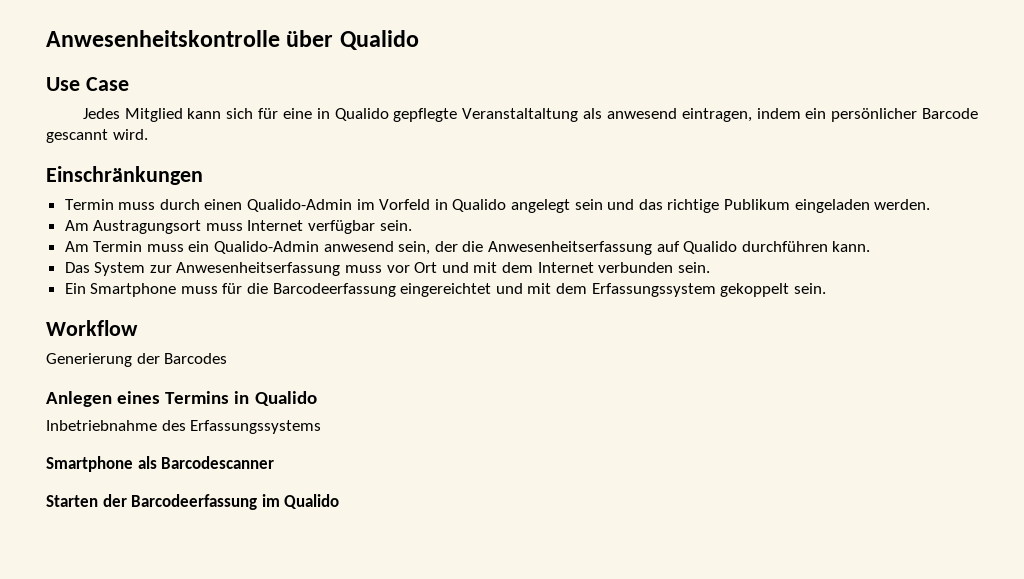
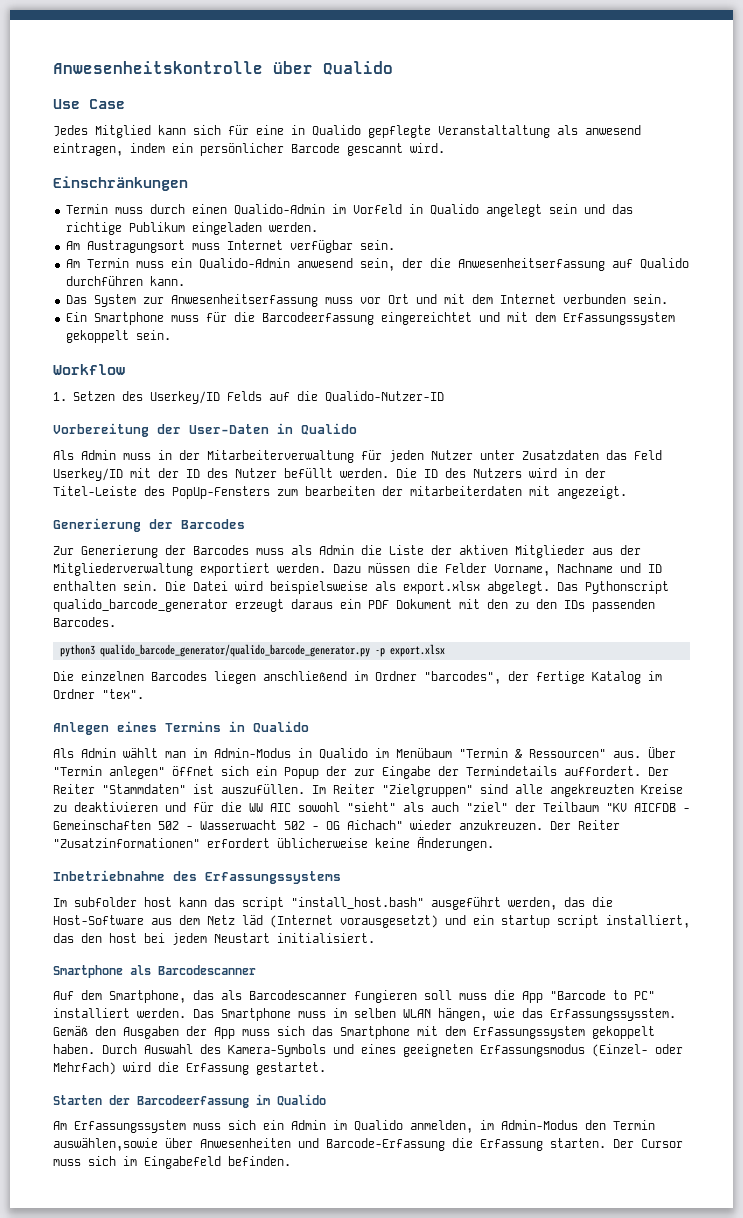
[46,353,228,367] Generierung der Barcodes -> [53,391,444,404] [53,423,357,437] [53,450,662,463] [53,468,606,481] [53,486,627,499] [53,518,245,532] [53,545,641,558] [53,563,662,576] [53,581,669,594] [53,599,655,612] [53,617,116,627] [59,644,445,657] [53,671,662,684] [53,689,144,699] 1. Setzen des Userkey/ID Felds auf die Qualido-Nutzer-ID // Vorbereitung der User-Daten in Qualido // Als Admin muss in der Mitarbeiterverwaltung für jeden Nutzer unter Zusatzdaten das Feld Userkey/ID mit der ID des Nutzer befüllt werden. Die ID des Nutzers wird in der Titel-Leiste des PopUp-Fensters zum bearbeiten der mitarbeiterdaten mit angezeigt. // Generierung der Barcodes // Zur Generierung der Barcodes muss als Admin die Liste der aktiven Mitglieder aus der Mitgliederverwaltung exportiert werden. Dazu müssen die Felder Vorname, Nachname und ID enthalten sein. Die Datei wird beispielsweise als export.xlsx abgelegt. Das Pythonscript qualido_barcode_generator erzeugt daraus ein PDF Dokument mit den zu den IDs passenden Barcodes. // python3 qualido_barcode_generator/qualido_barcode_generator.py -p export.xlsx // Die einzelnen Barcodes liegen anschließend im Ordner "barcodes", der fertige Katalog im Ordner "tex".
[46,420,322,434] [46,456,275,472] Inbetriebnahme des Erfassungssystems // Smartphone als Barcodescanner -> [53,747,676,759] [53,766,669,779] [53,784,683,797] [53,802,690,812] [53,820,620,830] [53,837,494,851] [53,870,341,884] [53,897,613,910] [53,915,690,928] [53,933,375,945] [53,965,256,978] [53,990,655,1003] [53,1008,676,1021] [53,1026,655,1039] [53,1044,683,1057] [53,1062,326,1075] Als Admin wählt man im Admin-Modus in Qualido im Menübaum "Termin & Ressourcen" aus. Über "Termin anlegen" öffnet sich ein Popup der zur Eingabe der Termindetails auffordert. Der Reiter "Stammdaten" ist auszufüllen. Im Reiter "Zielgruppen" sind alle angekreuzten Kreise zu deaktivieren und für die WW AIC sowohl "sieht" als auch "ziel" der Teilbaum "KV AICFDB - Gemeinschaften 502 - Wasserwacht 502 - OG Aichach" wieder anzukreuzen. Der Reiter "Zusatzinformationen" erfordert üblicherweise keine Änderungen. // Inbetriebnahme des Erfassungssystems // Im subfolder host kann das script "install_host.bash" ausgeführt werden, das die Host-Software aus dem Netz läd (Internet vorausgesetzt) und ein startup script installiert, das den host bei jedem Neustart initialisiert. // Smartphone als Barcodescanner // Auf dem Smartphone, das als Barcodescanner fungieren soll muss die App "Barcode to PC" installiert werden. Das Smartphone muss im selben WLAN hängen, wie das Erfassungssysstem. Gemäß den Ausgaben der App muss sich das Smartphone mit dem Erfassungssystem gekoppelt haben. Durch Auswahl des Kamera-Symbols und eines geeigneten Erfassungsmodus (Einzel- oder Mehrfach) wird die Erfassung gestartet.
(340, 501) none -> [53,1120,655,1133] [53,1138,683,1151] [53,1156,291,1169] // Am Erfassungssystem muss sich ein Admin im Qualido anmelden, im Admin-Modus den Termin auswählen,sowie über Anwesenheiten und Barcode-Erfassung die Erfassung starten. Der Cursor muss sich im Eingabefeld befinden.

